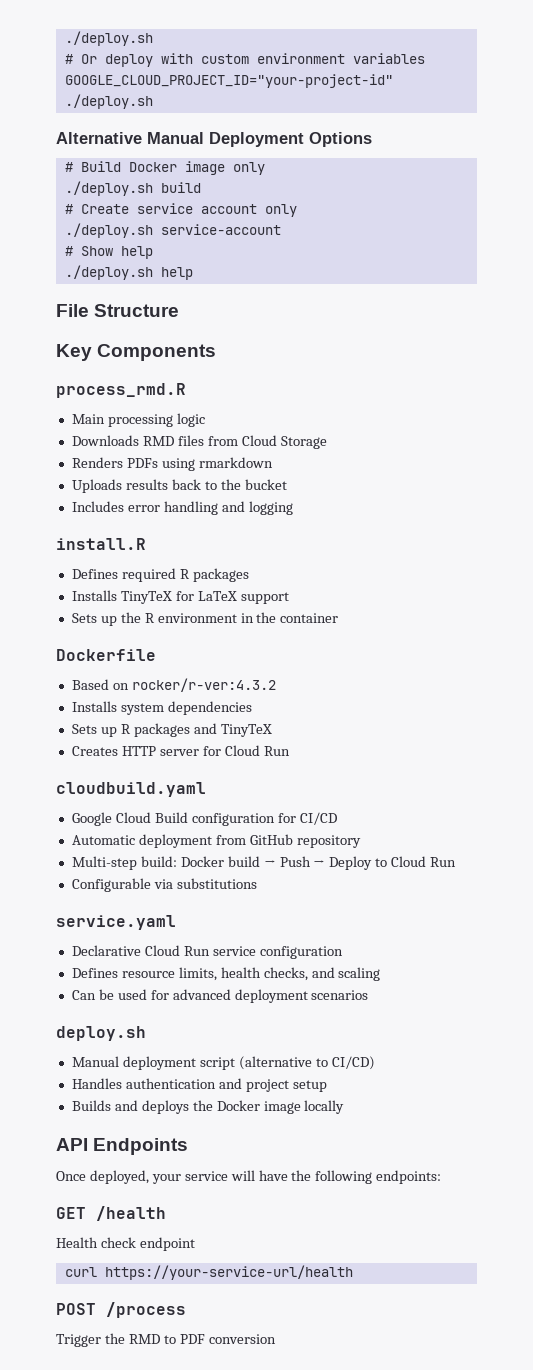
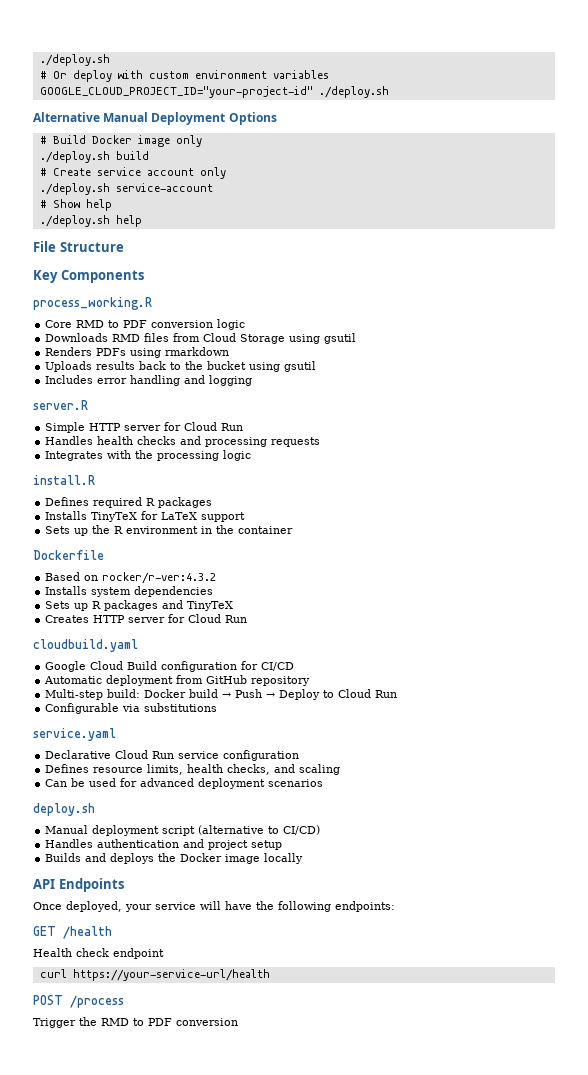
[56,383,186,398] [71,414,173,427] process_rmd.R // Main processing -> [33,297,152,310] [45,320,214,328] process_working.R // Core RMD to PDF conversion
(327, 442) none -> [289,333,357,344] using gsutil
(287, 484) none -> [249,361,317,372] using gsutil
(293, 508) none -> [33,400,88,410] [45,422,244,433] [45,436,321,447] [45,450,252,461] // server.R // Simple HTTP server for Cloud Run // Handles health checks and processing requests // Integrates with the processing logic

